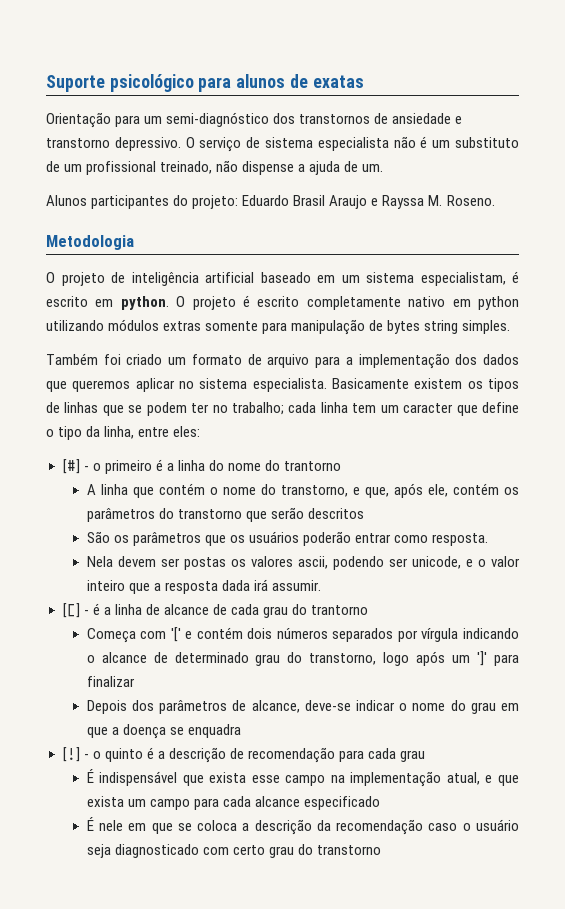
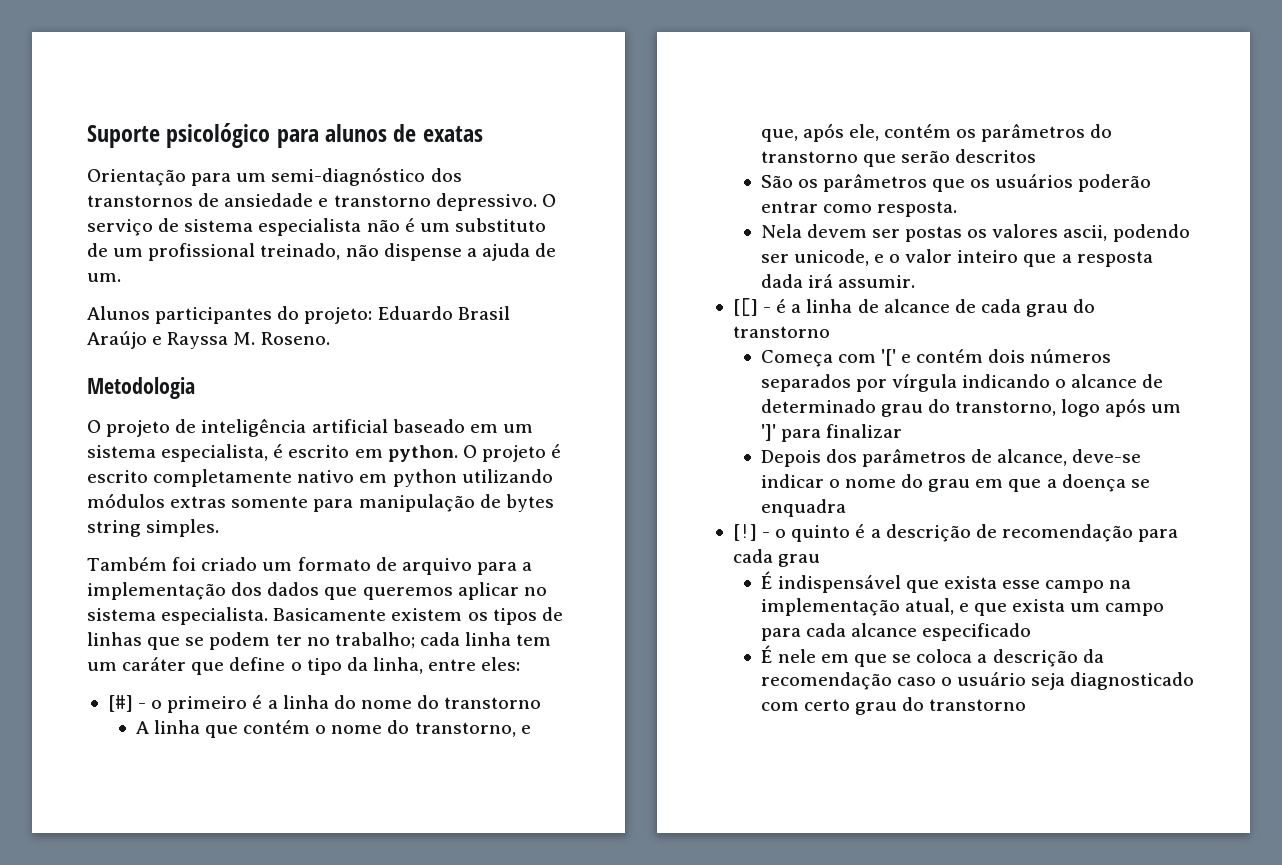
[329,195,368,209] Araujo -> [87,331,147,349] Araújo
[420,272,506,286] especialistam, -> [161,444,269,462] especialista,
[403,403,454,413] caracter -> [122,657,187,671] caráter
[284,461,341,471] trantorno -> [444,697,542,709] transtorno
[311,605,369,615] trantorno -> [732,326,830,338] transtorno

